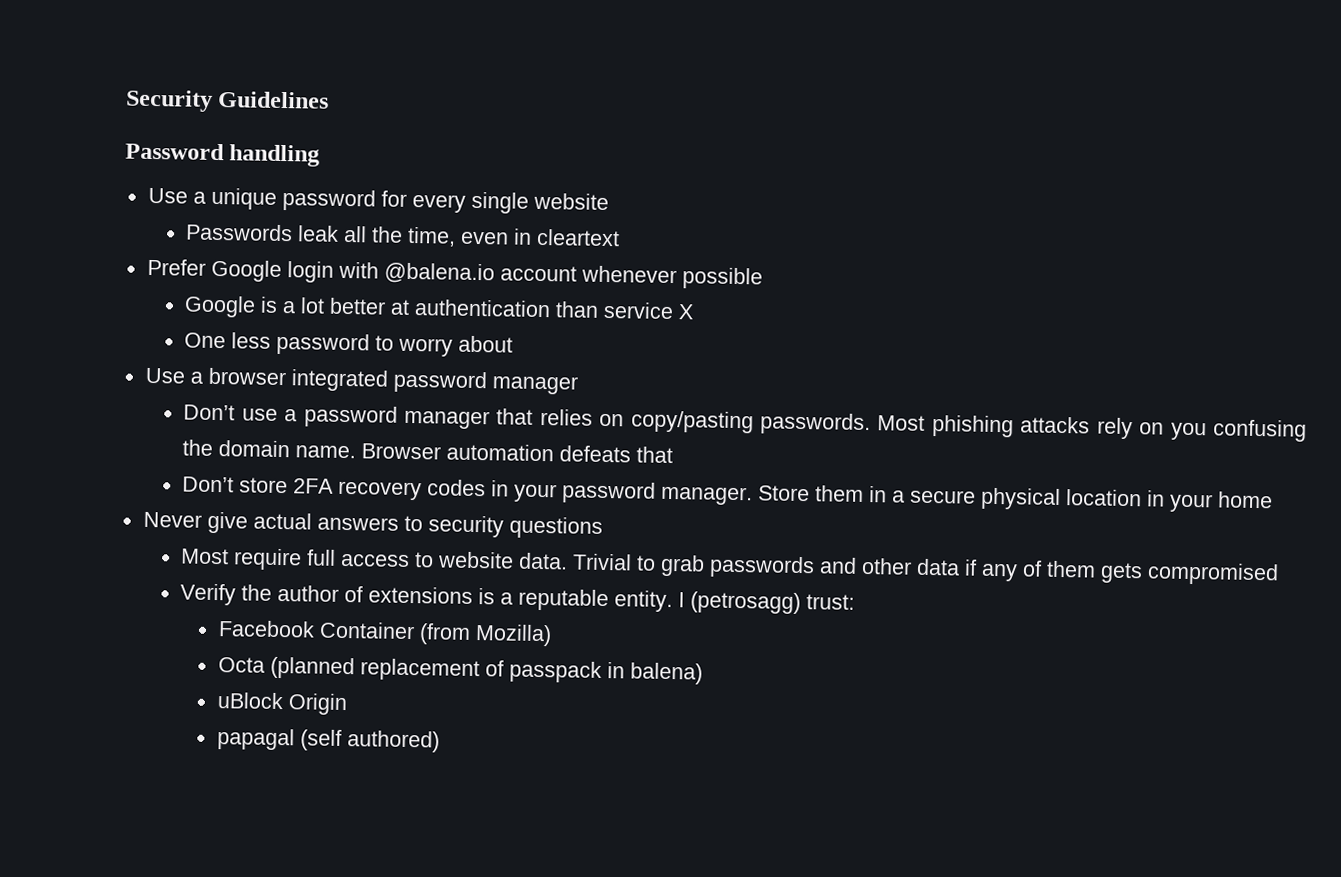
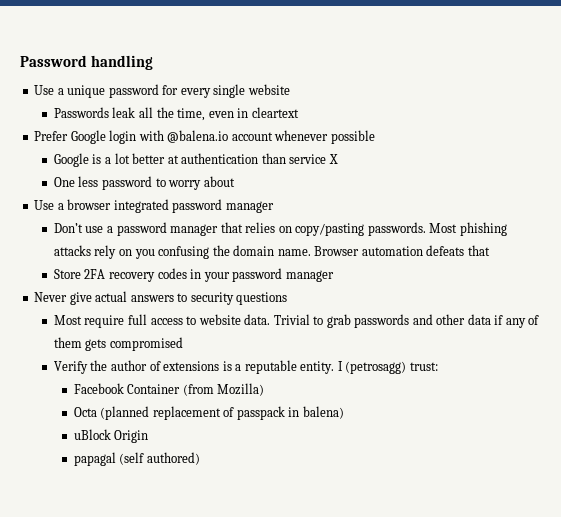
[125,89,330,112] Security Guidelines // -> (20, 61) none
[182,476,289,494] Don’t store -> [53,269,81,279] Store
[660,485,1274,513] manager. Store them in a secure physical location in your home -> [285,270,334,282] manager

